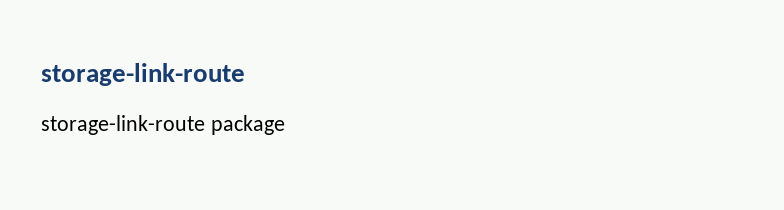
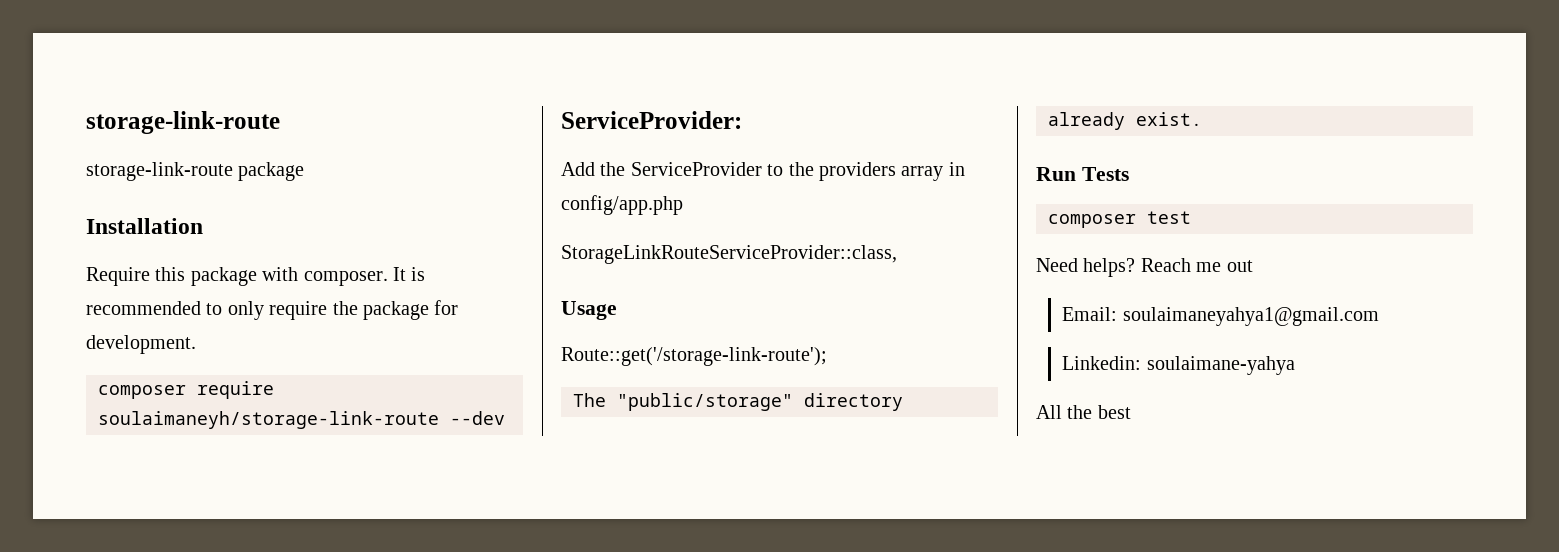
(285, 125) none -> [86,218,203,234] [86,267,426,286] [86,300,459,320] [86,335,196,354] [98,381,274,399] [98,411,505,429] [561,111,742,129] [561,162,965,181] [561,195,683,215] [561,245,897,264] [561,301,617,320] [561,347,827,366] [573,393,903,411] [1048,112,1202,130] [1036,167,1129,181] [1048,211,1191,228] [1036,258,1253,277] [1062,307,1379,326] [1062,356,1295,375] [1036,405,1131,419] // Installation // Require this package with composer. It is recommended to only require the package for development. // composer require soulaimaneyh/storage-link-route --dev // ServiceProvider: // Add the ServiceProvider to the providers array in config/app.php // StorageLinkRouteServiceProvider::class, // Usage // Route::get('/storage-link-route'); // The "public/storage" directory already exist. // Run Tests // composer test // Need helps? Reach me out // Email: soulaimaneyahya1@gmail.com // Linkedin: soulaimane-yahya // All the best

